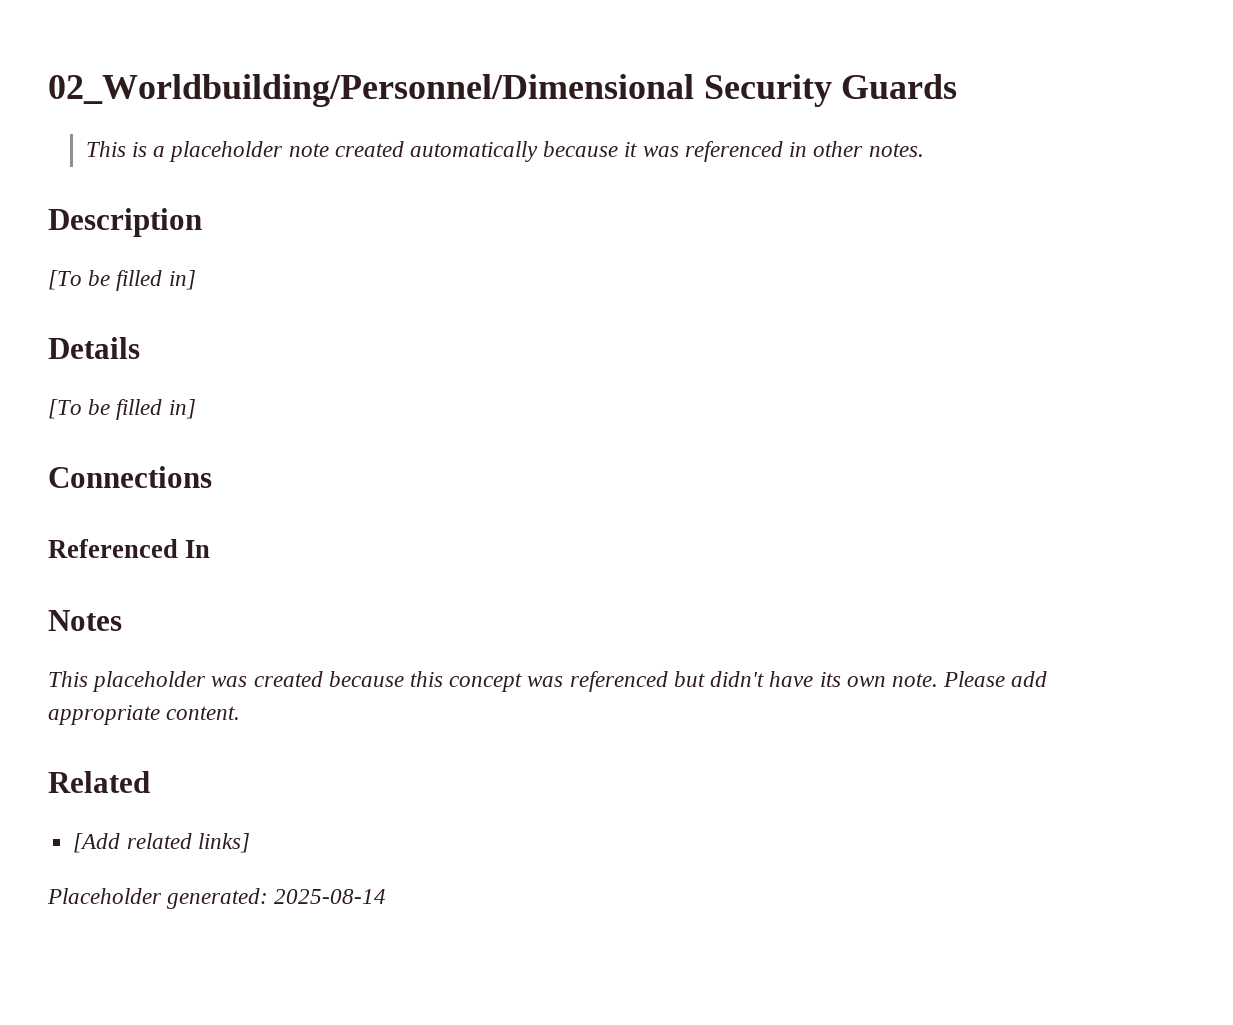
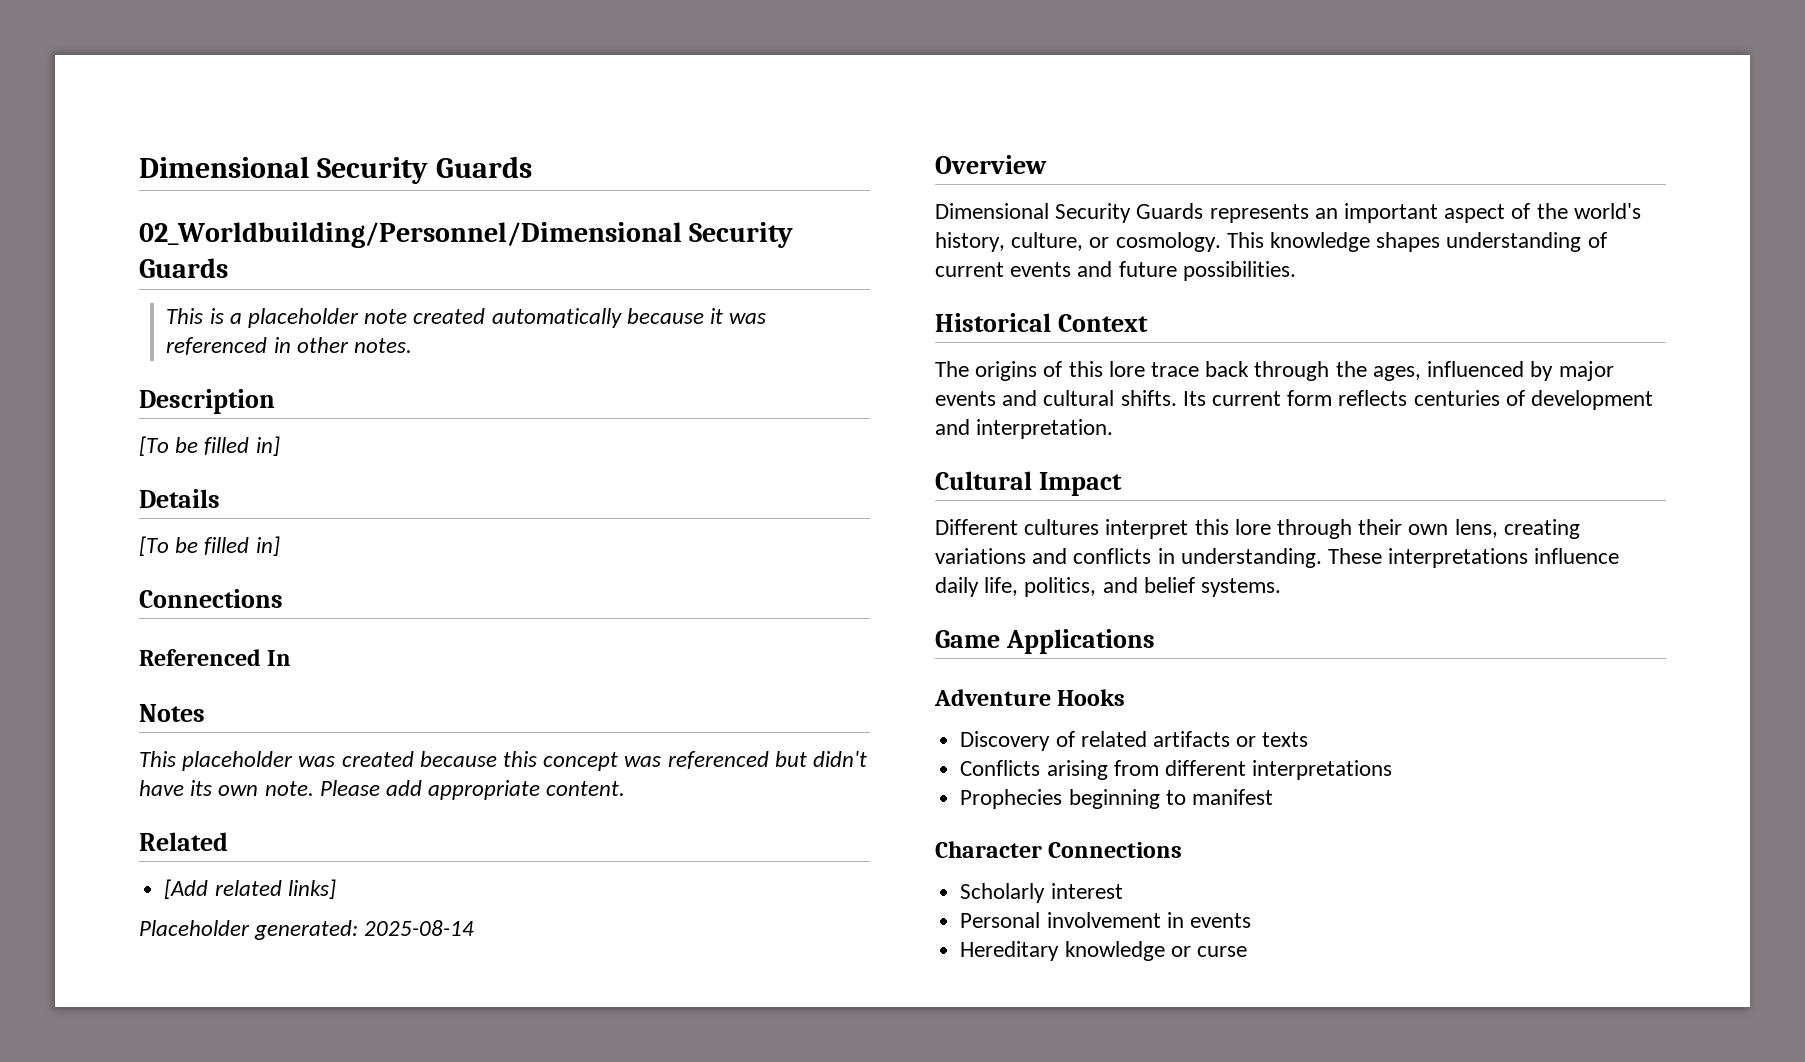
(48, 90) none -> [139,156,533,184] Dimensional Security Guards //
(387, 896) none -> [935,155,1047,174] [935,203,1641,223] [935,232,1607,252] [935,261,1296,281] [935,313,1148,332] [935,361,1614,381] [935,390,1654,410] [935,419,1114,439] [935,471,1122,496] [935,519,1580,539] [935,548,1620,568] [935,577,1282,597] [935,629,1155,654] [934,689,1126,706] [960,731,1309,751] [960,760,1393,780] [960,789,1273,809] [935,841,1183,858] [960,883,1123,903] [960,912,1251,928] [960,941,1247,961] // Overview // Dimensional Security Guards represents an important aspect of the world's history, culture, or cosmology. This knowledge shapes understanding of current events and future possibilities. // Historical Context // The origins of this lore trace back through the ages, influenced by major events and cultural shifts. Its current form reflects centuries of development and interpretation. // Cultural Impact // Different cultures interpret this lore through their own lens, creating variations and conflicts in understanding. These interpretations influence daily life, politics, and belief systems. // Game Applications // Adventure Hooks // Discovery of related artifacts or texts // Conflicts arising from different interpretations // Prophecies beginning to manifest // Character Connections // Scholarly interest // Personal involvement in events // Hereditary knowledge or curse

